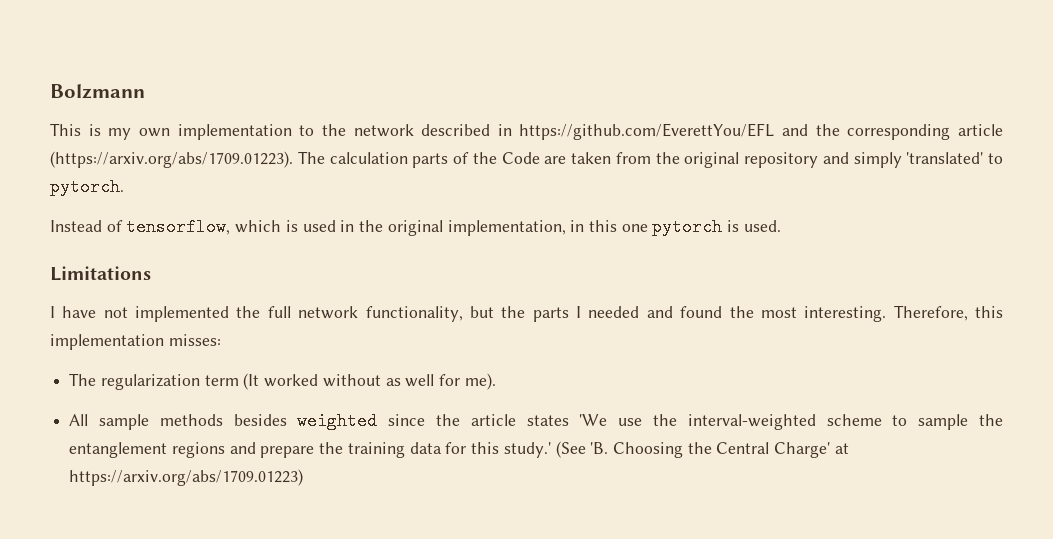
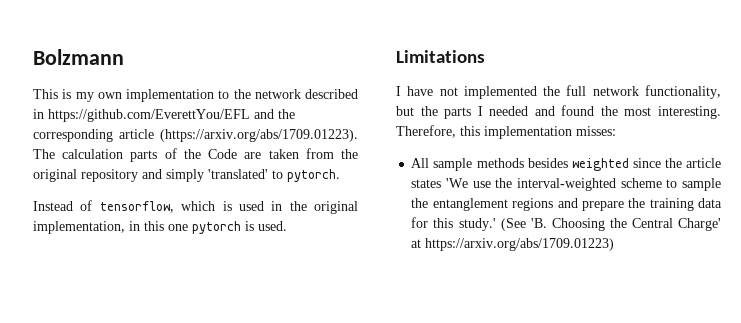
[69,373,496,390] // The regularization term (It worked without as well for me). -> (616, 131) none

